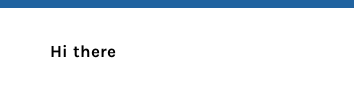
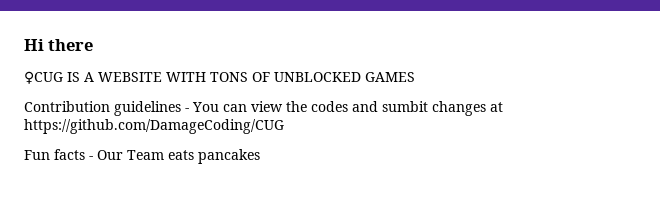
(116, 51) none -> [24,71,415,84] [24,101,503,116] [24,119,284,134] [24,149,260,164] // ♀CUG IS A WEBSITE WITH TONS OF UNBLOCKED GAMES // Contribution guidelines - You can view the codes and sumbit changes at https://github.com/DamageCoding/CUG // Fun facts - Our Team eats pancakes

